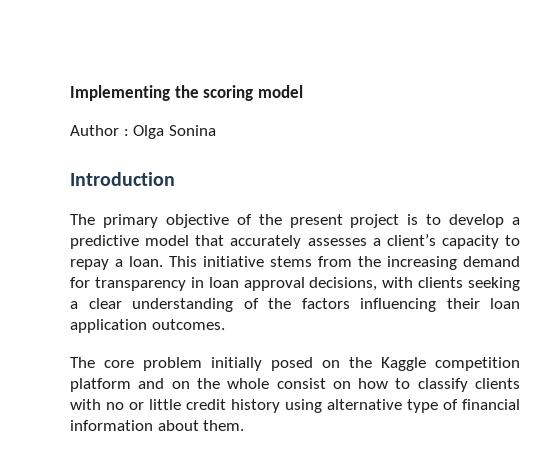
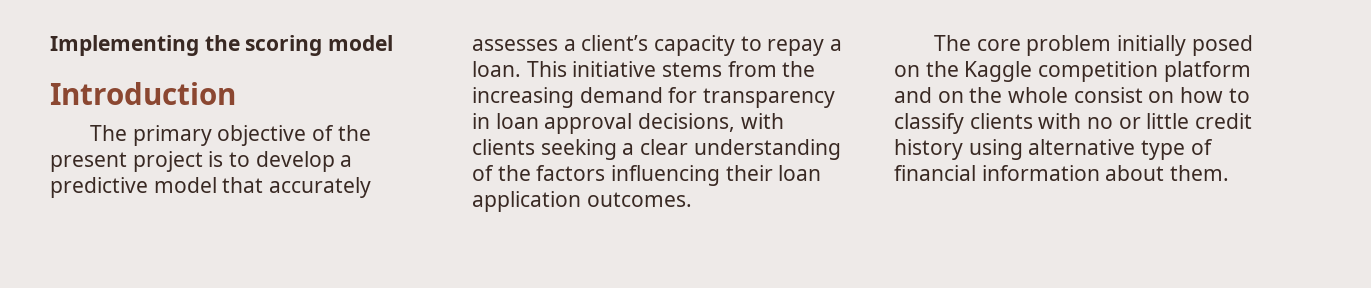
[70,125,216,139] // Author : Olga Sonina -> (394, 43) none

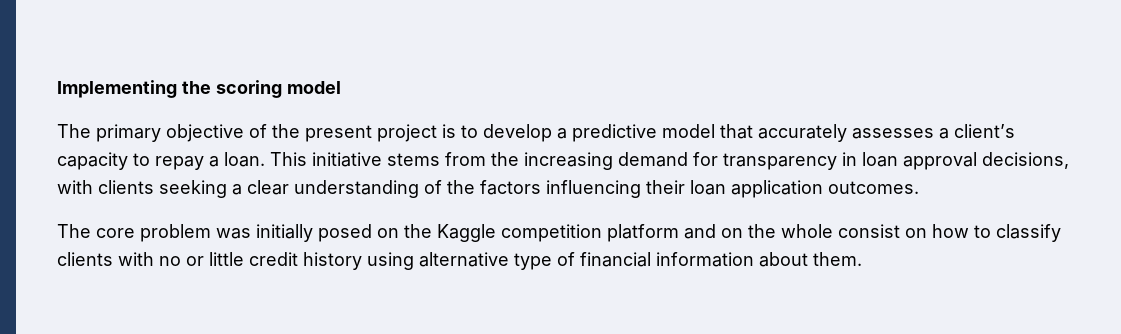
[50,82,236,105] // Introduction -> (341, 87) none
(1112, 45) none -> [216,228,251,239] was

